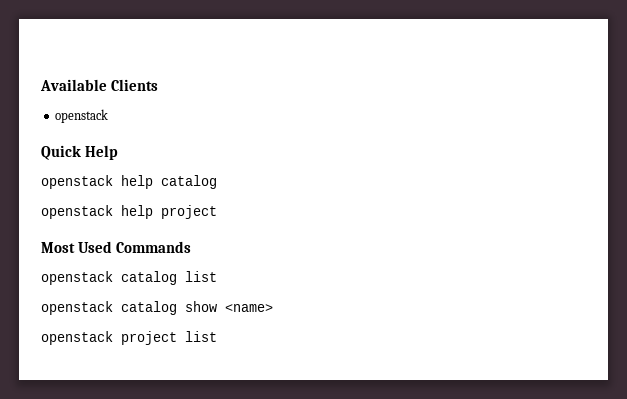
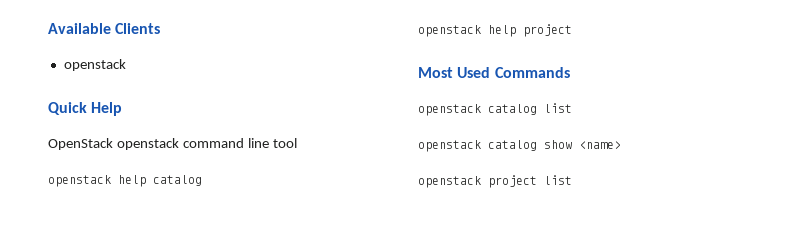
(118, 152) none -> [48,138,297,150] // OpenStack openstack command line tool

